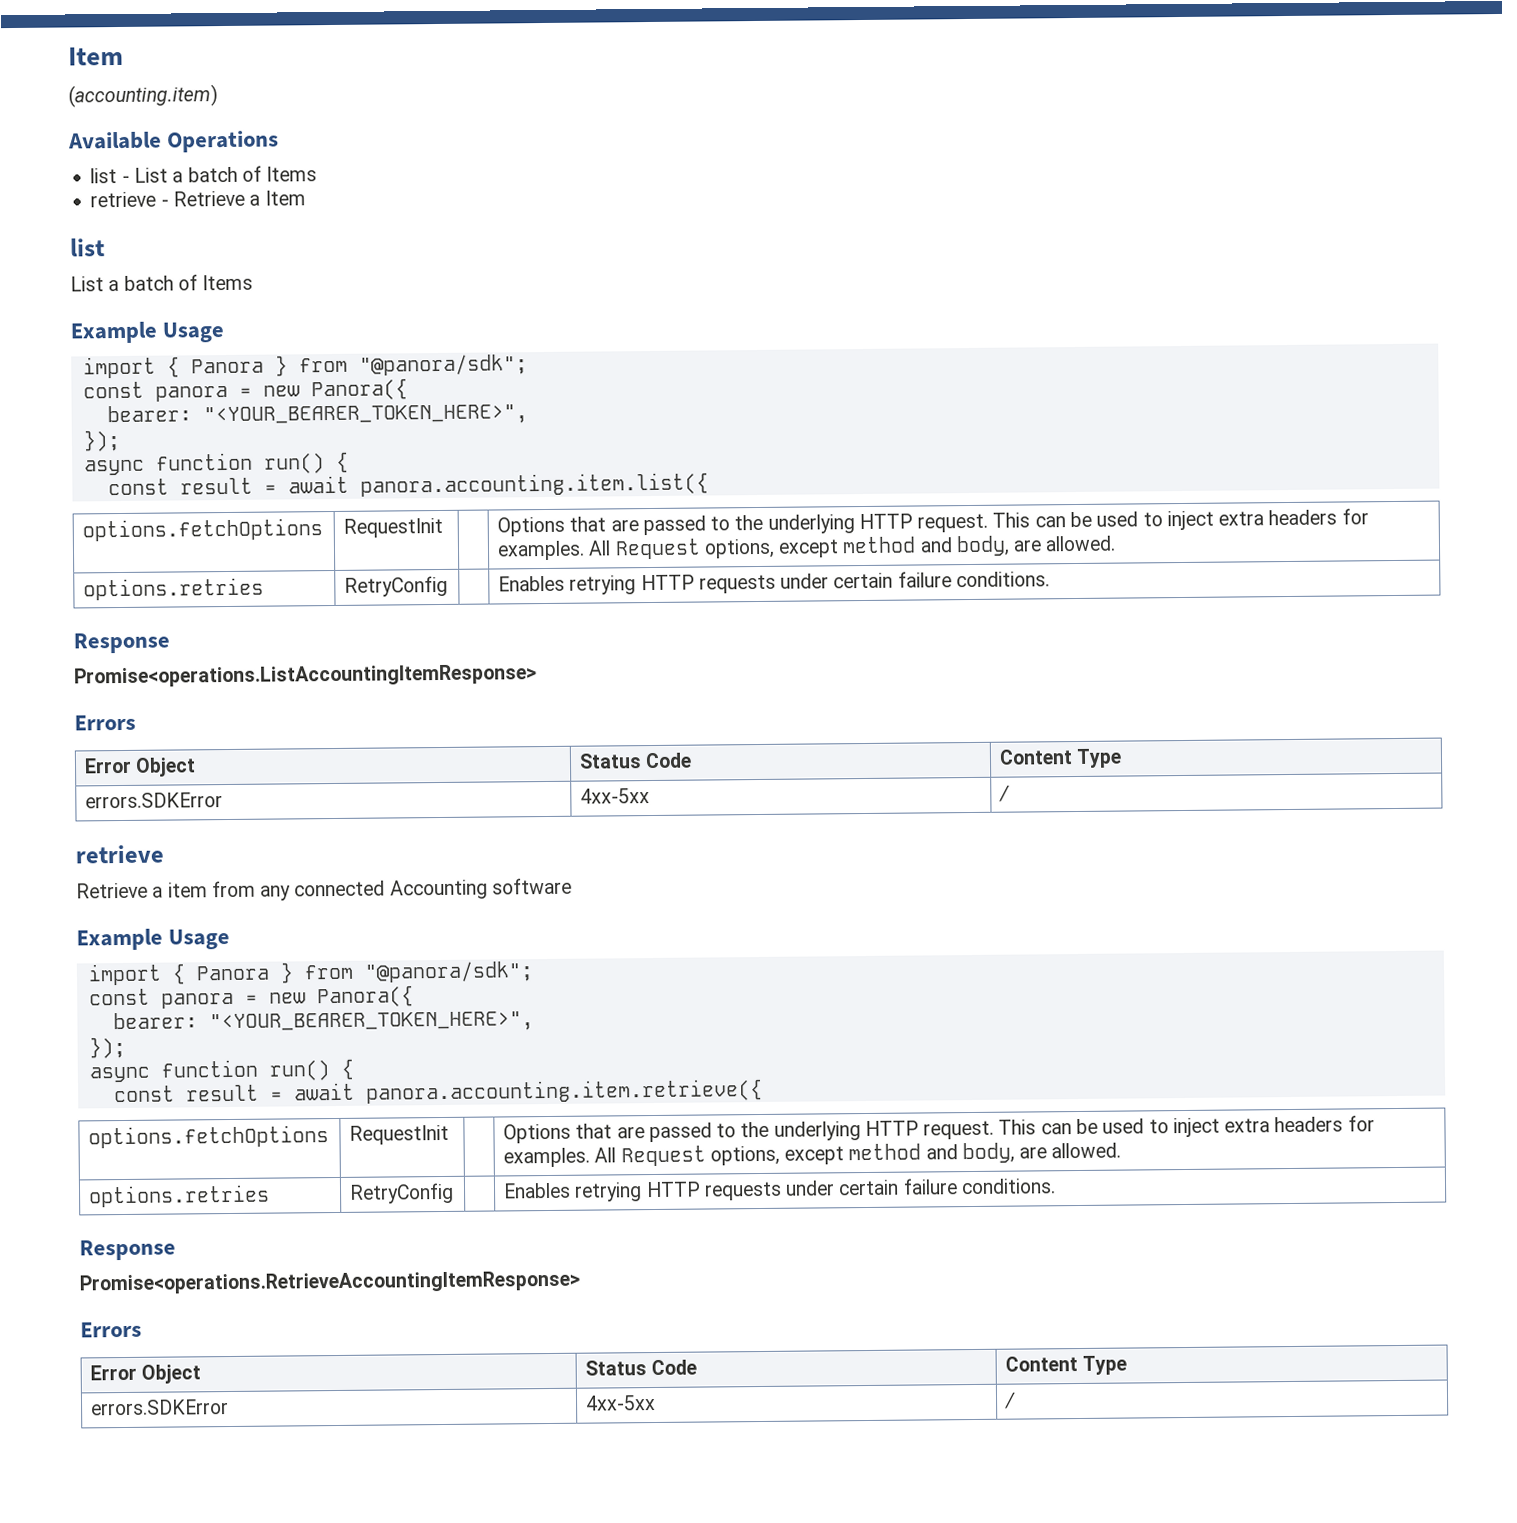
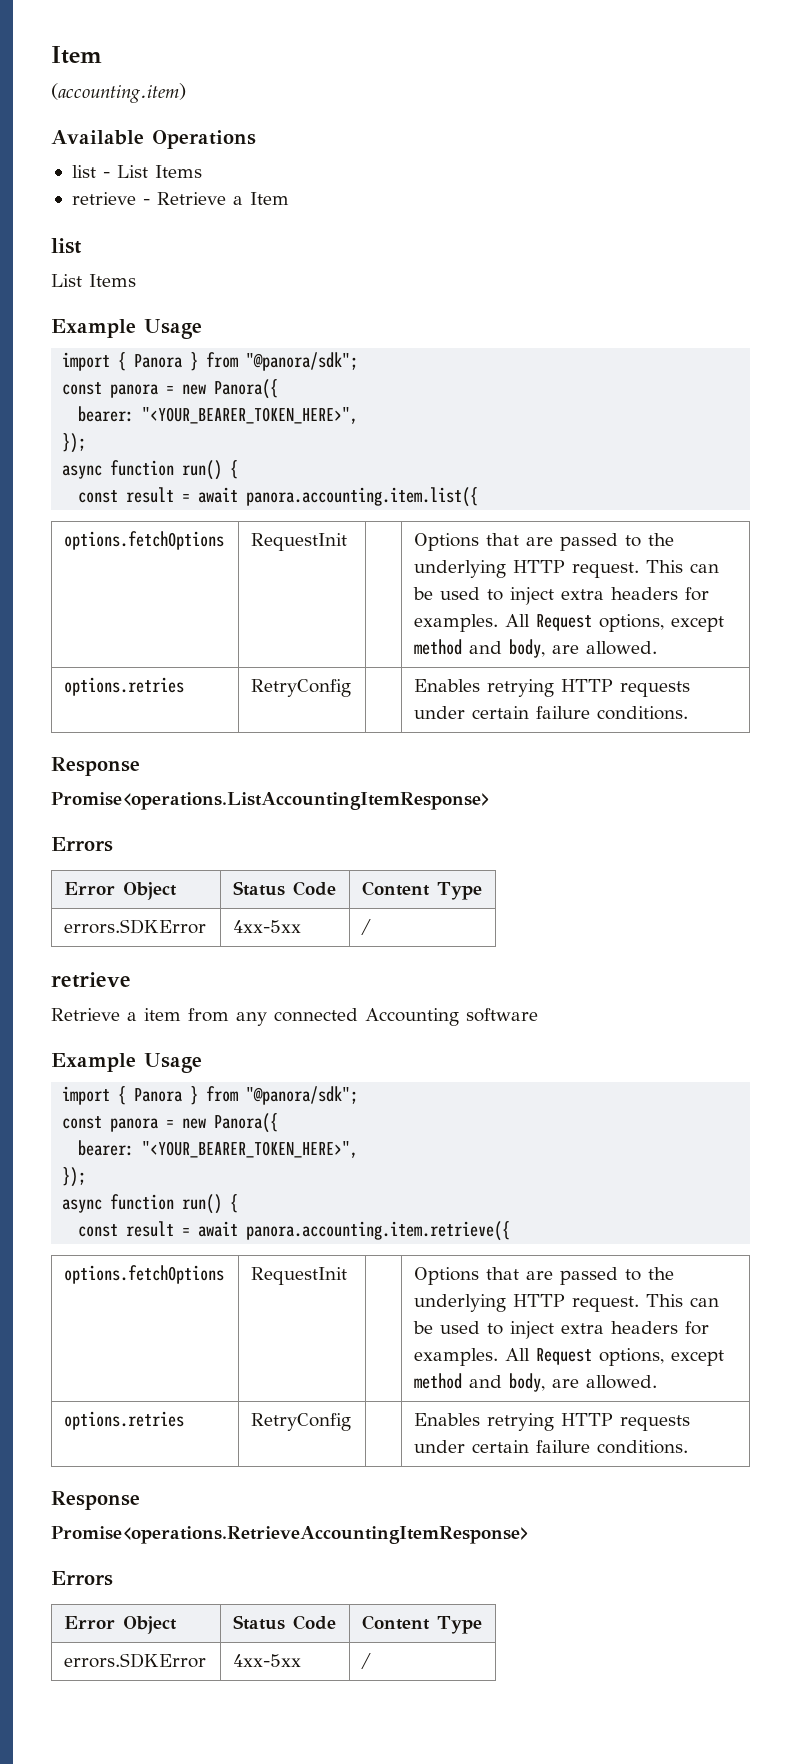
[172,165,262,183] a batch of -> (148, 171) none
[108,274,198,292] a batch of -> (82, 280) none

